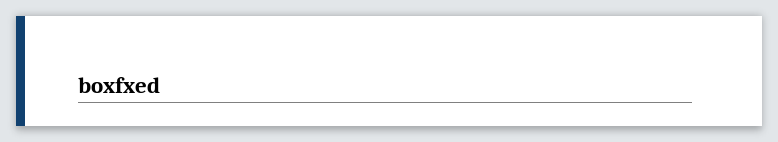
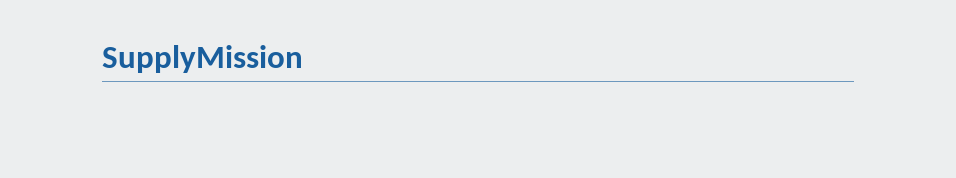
[78,77,160,93] boxfxed -> [102,45,303,73] SupplyMission

